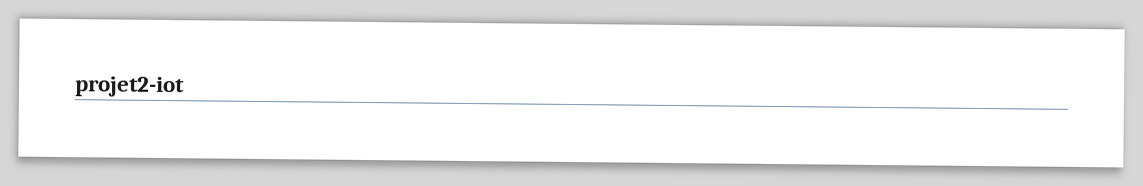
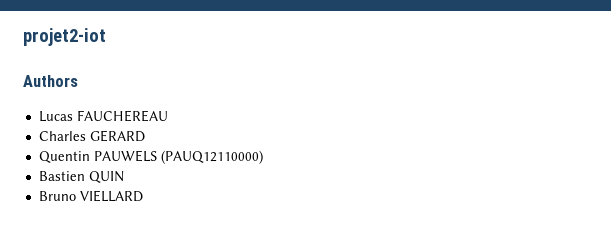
(185, 87) none -> [23,75,78,87] [38,110,168,122] [38,130,145,142] [38,150,263,164] [38,171,124,183] [38,190,143,202] // Authors // Lucas FAUCHEREAU // Charles GERARD // Quentin PAUWELS (PAUQ12110000) // Bastien QUIN // Bruno VIELLARD

